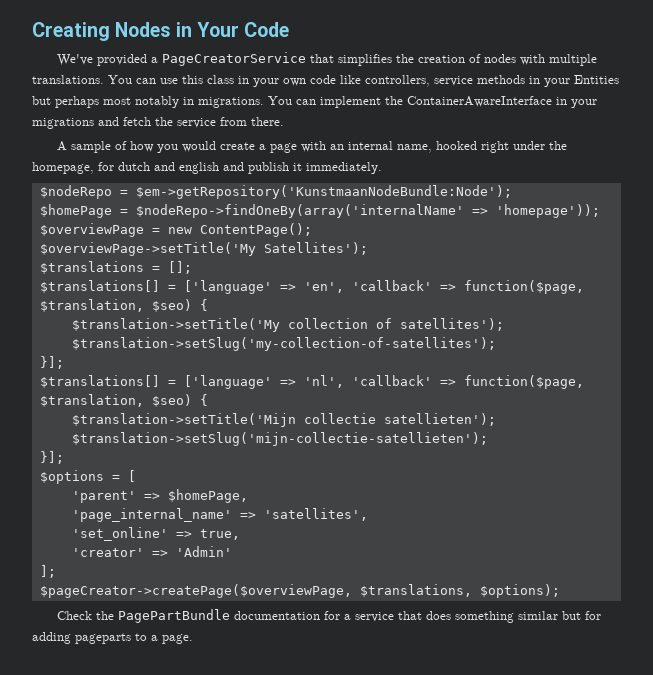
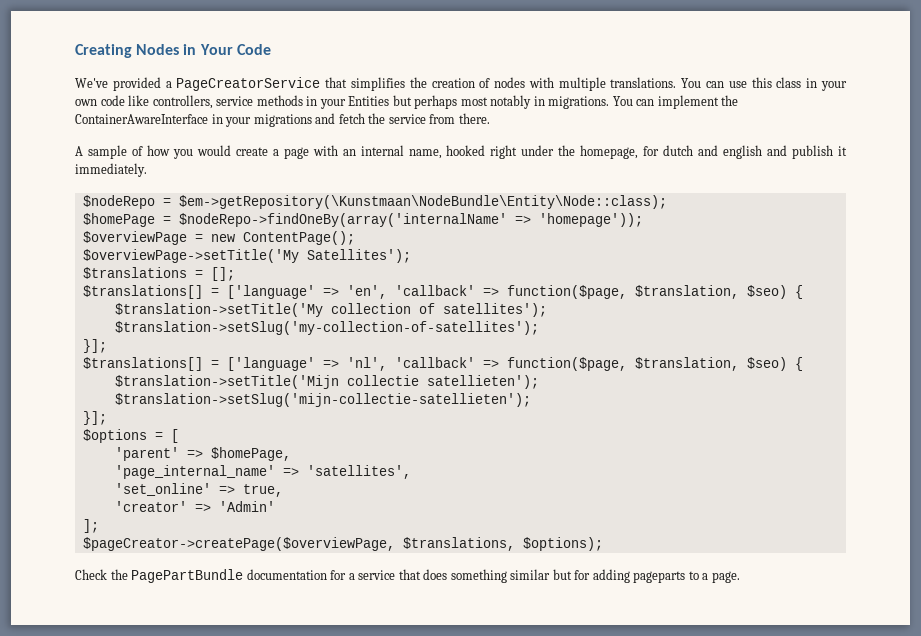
[135,185,512,199] $em->getRepository('KunstmaanNodeBundle:Node'); -> [178,195,667,209] $em->getRepository(\Kunstmaan\NodeBundle\Entity\Node::class);

